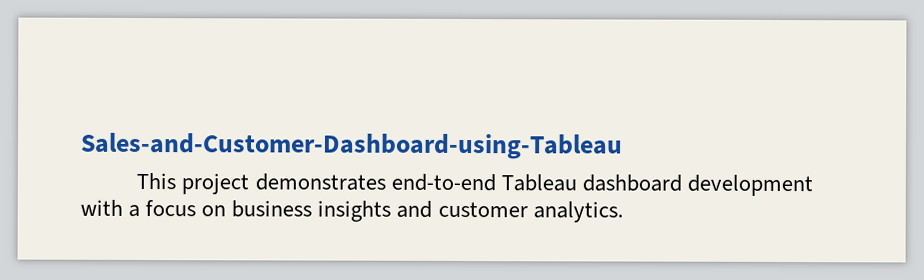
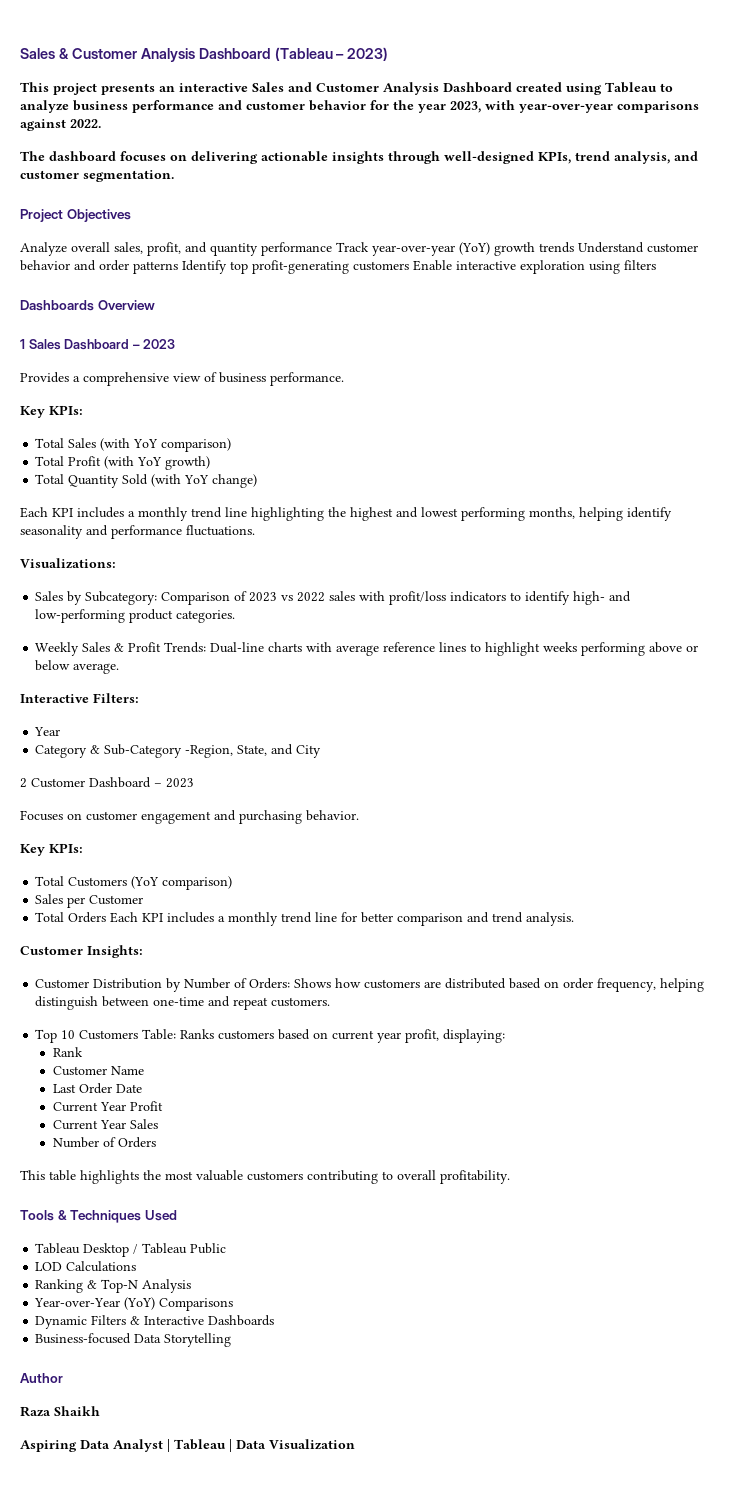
[80,132,623,160] [136,172,813,197] [80,199,624,223] Sales-and-Customer-Dashboard-using-Tableau // This project demonstrates end-to-end Tableau dashboard development with a focus on business insights and customer analytics. -> [20,47,389,62] [20,82,673,95] [20,100,699,113] [20,119,101,131] [20,151,698,164] [20,170,174,182] [20,209,131,222] [20,242,698,256] [20,260,656,274] [20,300,155,311] [20,339,176,350] [20,372,344,386] [20,405,83,418] [35,438,232,452] [35,456,211,470] [35,474,258,488] [20,507,672,521] [20,525,255,539] [20,558,116,569] [35,591,632,605] [35,609,236,623] [35,642,699,656] [35,660,120,674] [20,693,139,703] [34,727,61,736] [35,744,322,758] [20,777,194,788] [20,810,359,824] [20,843,83,856] [35,876,233,890] [35,894,144,908] [35,912,575,926] [20,945,143,958] [35,978,705,992] [35,996,331,1010] [35,1029,506,1043] [52,1047,83,1057] [52,1066,144,1076] [52,1083,142,1094] [52,1101,163,1112] [52,1119,158,1130] [52,1137,156,1148] [20,1170,510,1184] [20,1210,177,1223] [35,1243,227,1257] [35,1261,137,1272] [35,1279,192,1293] [34,1297,234,1311] [35,1315,275,1329] [35,1333,232,1347] [20,1373,63,1383] [20,1406,100,1417] [20,1439,355,1452] Sales & Customer Analysis Dashboard (Tableau – 2023) // This project presents an interactive Sales and Customer Analysis Dashboard created using Tableau to analyze business performance and customer behavior for the year 2023, with year-over-year comparisons against 2022. // The dashboard focuses on delivering actionable insights through well-designed KPIs, trend analysis, and customer segmentation. // Project Objectives // Analyze overall sales, profit, and quantity performance Track year-over-year (YoY) growth trends Understand customer behavior and order patterns Identify top profit-generating customers Enable interactive exploration using filters // Dashboards Overview // 1 Sales Dashboard – 2023 // Provides a comprehensive view of business performance. // Key KPIs: // Total Sales (with YoY comparison) // Total Profit (with YoY growth) // Total Quantity Sold (with YoY change) // Each KPI includes a monthly trend line highlighting the highest and lowest performing months, helping identify seasonality and performance fluctuations. // Visualizations: // Sales by Subcategory: Comparison of 2023 vs 2022 sales with profit/loss indicators to identify high- and low-performing product categories. // Weekly Sales & Profit Trends: Dual-line charts with average reference lines to highlight weeks performing above or below average. // Interactive Filters: // Year // Category & Sub-Category -Region, State, and City // 2 Customer Dashboard – 2023 // Focuses on customer engagement and purchasing behavior. // Key KPIs: // Total Customers (YoY comparison) // Sales per Customer // Total Orders Each KPI includes a monthly trend line for better comparison and trend analysis. // Customer Insights: // Customer Distribution by Number of Orders: Shows how customers are distributed based on order frequency, helping distinguish between one-time and repeat customers. // Top 10 Customers Table: Ranks customers based on current year profit, displaying: // Rank // Customer Name // Last Order Date // Current Year Profit // Current Year Sales // Number of Orders // This table highlights the most valuable customers contributing to overall profitability. // Tools & Techniques Used // Tableau Desktop / Tableau Public // LOD Calculations // Ranking & Top-N Analysis // Year-over-Year (YoY) Comparisons // Dynamic Filters & Interactive Dashboards // Business-focused Data Storytelling // Author // Raza Shaikh // Aspiring Data Analyst | Tableau | Data Visualization

